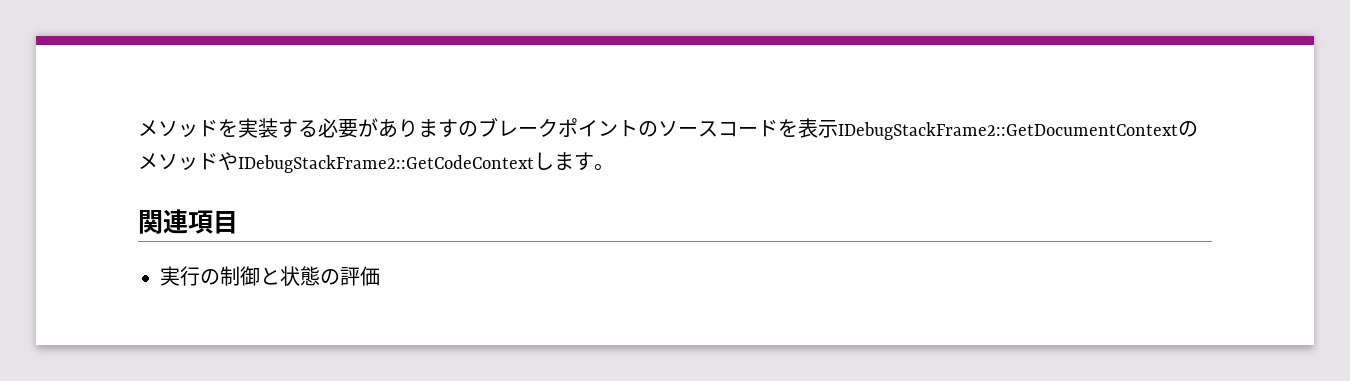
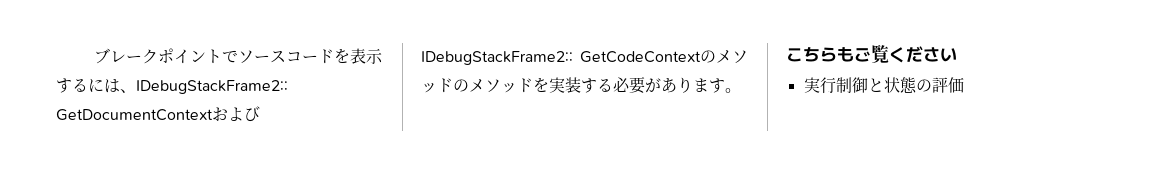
(138, 128) none -> [93,48,383,64] [56,78,288,94] [56,106,260,122] [421,50,748,65] [421,78,469,93] ブレークポイントでソースコードを表示するには、IDebugStackFrame2:: GetDocumentContextおよびIDebugStackFrame2:: GetCodeContextのメソッドの
[458,117,1198,140] [138,152,614,173] [138,209,238,234] のブレークポイントのソースコードを表示IDebugStackFrame2::GetDocumentContextのメソッドやIDebugStackFrame2::GetCodeContextします。 // 関連項目 -> [725,88,741,93] [786,44,957,63] 。 // こちらもご覧ください
[200,269,220,285] の -> (836, 85) none

